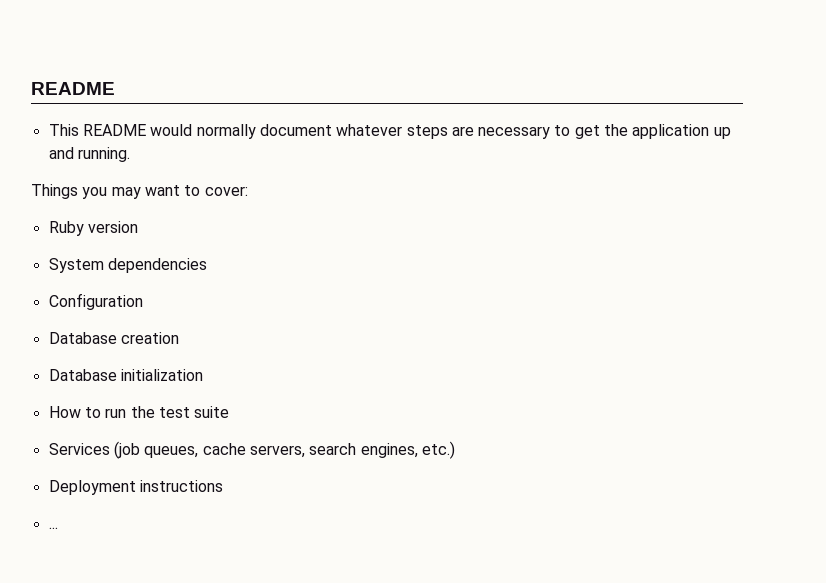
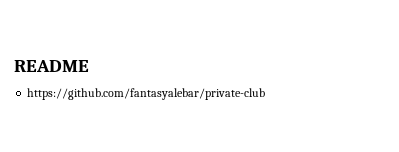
[48,124,731,139] [48,147,130,162] [31,184,248,199] [48,221,138,236] [48,258,207,273] [48,293,143,310] [48,332,179,344] [48,369,203,381] [48,406,230,418] [48,441,455,459] [48,480,223,495] [48,527,58,529] This README would normally document whatever steps are necessary to get the application up and running. // Things you may want to cover: // Ruby version // System dependencies // Configuration // Database creation // Database initialization // How to run the test suite // Services (job queues, cache servers, search engines, etc.) // Deployment instructions // ... -> [27,88,266,100] https://github.com/fantasyalebar/private-club

